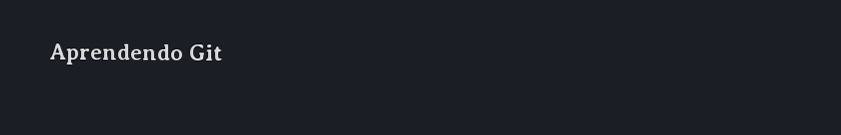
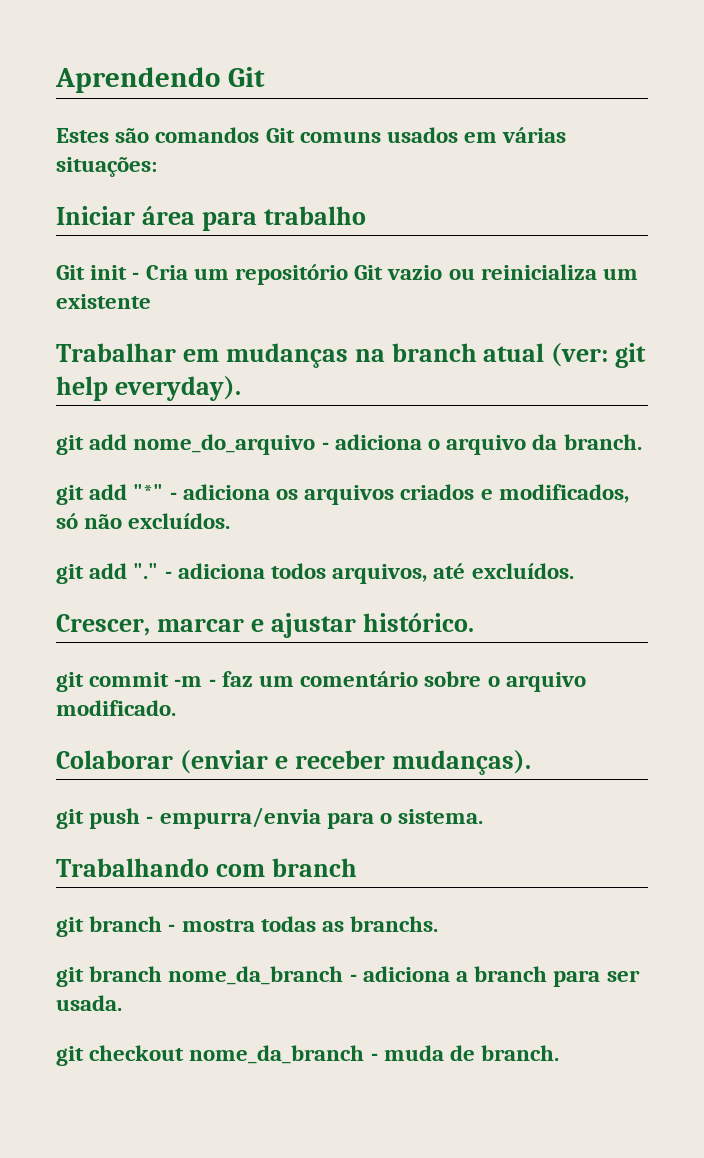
(224, 52) none -> [56,127,567,143] [56,157,157,177] [56,206,366,231] [56,264,639,285] [56,294,151,309] [56,343,647,368] [56,376,241,401] [56,434,642,455] [56,484,629,505] [56,513,231,529] [56,563,574,584] [56,613,474,638] [56,671,586,692] [56,700,176,716] [56,750,531,775] [56,807,484,829] [56,858,357,877] [56,916,439,937] [56,966,640,987] [56,995,122,1011] [56,1045,560,1066] // Estes são comandos Git comuns usados em várias situações: // Iniciar área para trabalho // Git init - Cria um repositório Git vazio ou reinicializa um existente // Trabalhar em mudanças na branch atual (ver: git help everyday). // git add nome_do_arquivo - adiciona o arquivo da branch. // git add "*" - adiciona os arquivos criados e modificados, só não excluídos. // git add "." - adiciona todos arquivos, até excluídos. // Crescer, marcar e ajustar histórico. // git commit -m - faz um comentário sobre o arquivo modificado. // Colaborar (enviar e receber mudanças). // git push - empurra/envia para o sistema. // Trabalhando com branch // git branch - mostra todas as branchs. // git branch nome_da_branch - adiciona a branch para ser usada. // git checkout nome_da_branch - muda de branch.

